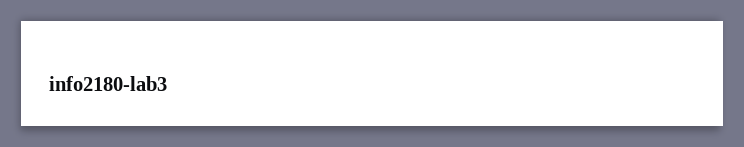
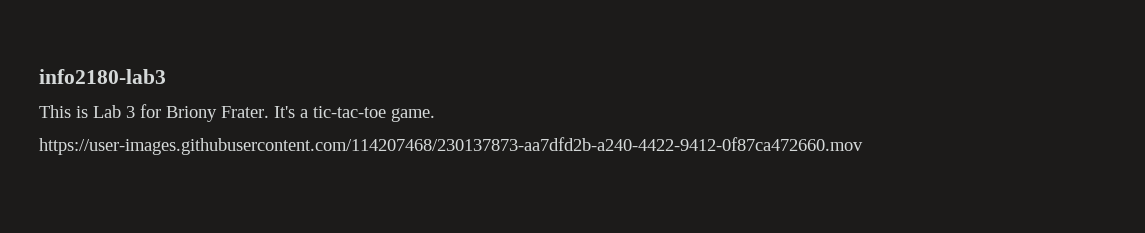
(167, 83) none -> [39,104,435,122] [39,137,863,155] // This is Lab 3 for Briony Frater. It's a tic-tac-toe game. // https://user-images.githubusercontent.com/114207468/230137873-aa7dfd2b-a240-4422-9412-0f87ca472660.mov

